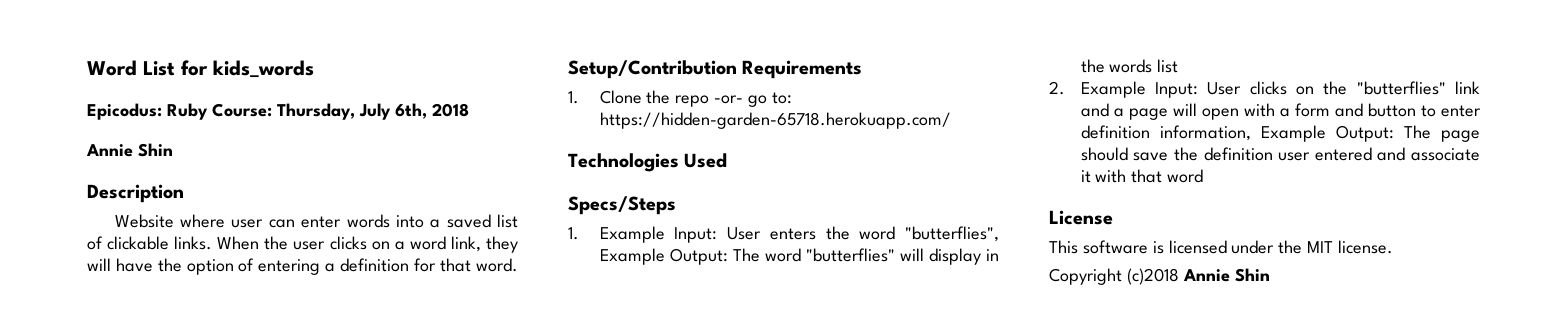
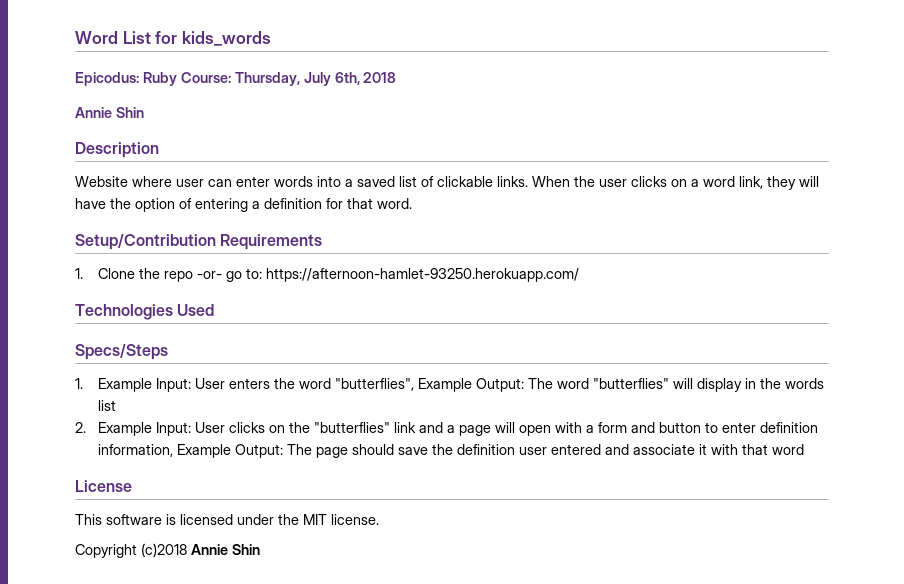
[599,112,951,129] https://hidden-garden-65718.herokuapp.com/ -> [266,268,580,282] https://afternoon-hamlet-93250.herokuapp.com/

